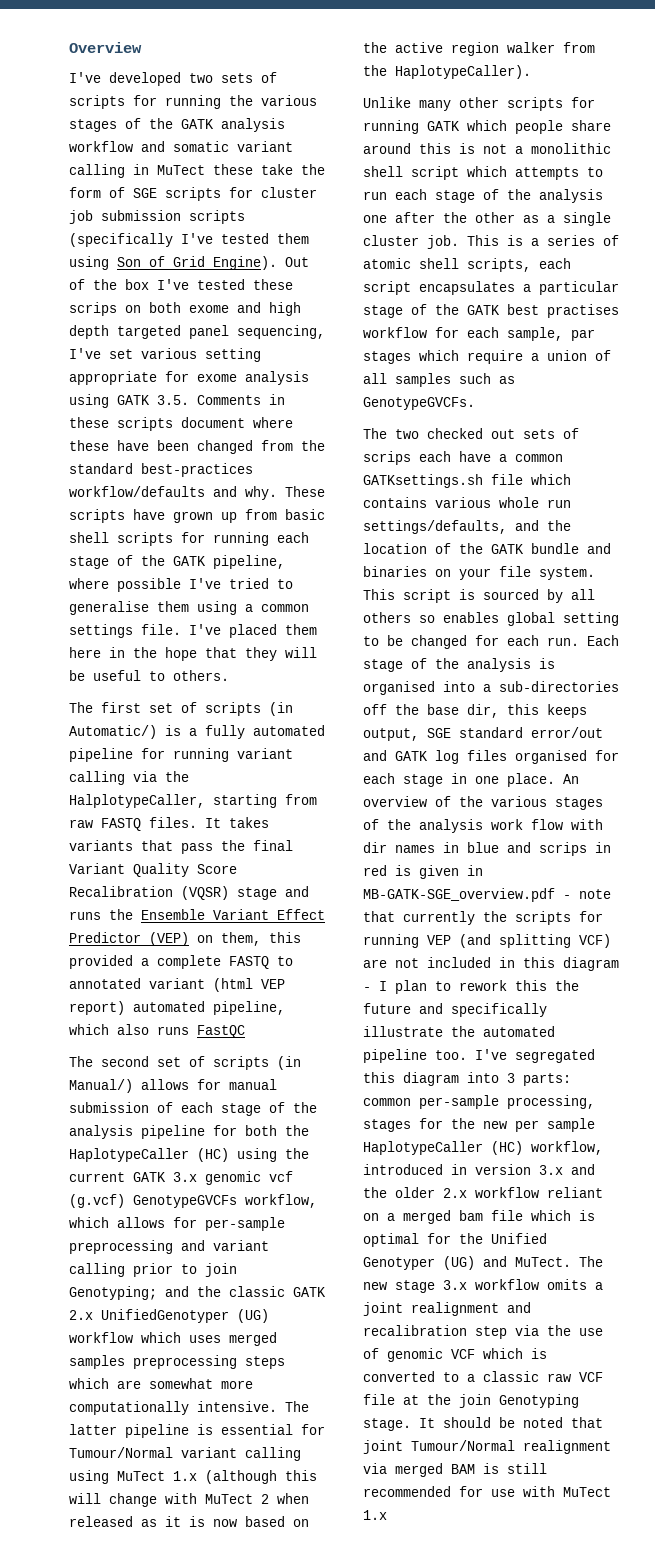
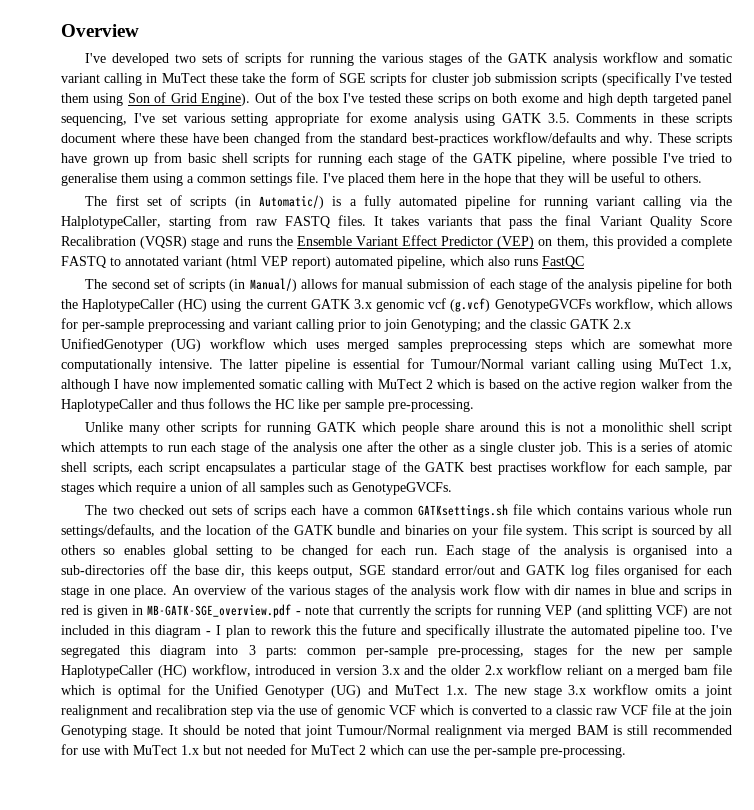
[173,1470,317,1484] [69,1493,309,1507] [69,1516,237,1527] 1.x (although this will change with MuTect 2 when released as it is now -> [710,359,732,371] [61,379,485,392] 1.x, although I have now implemented somatic calling with MuTect 2 which is
[395,65,531,79] HaplotypeCaller). -> [61,398,474,412] HaplotypeCaller and thus follows the HC like per sample pre-processing.
[507,1095,595,1109] processing, -> [438,645,525,658] pre-processing,
[515,1257,571,1267] MuTect. -> [395,685,468,695] MuTect 1.x.
(387, 1515) none -> [203,744,626,758] but not needed for MuTect 2 which can use the per-sample pre-processing.

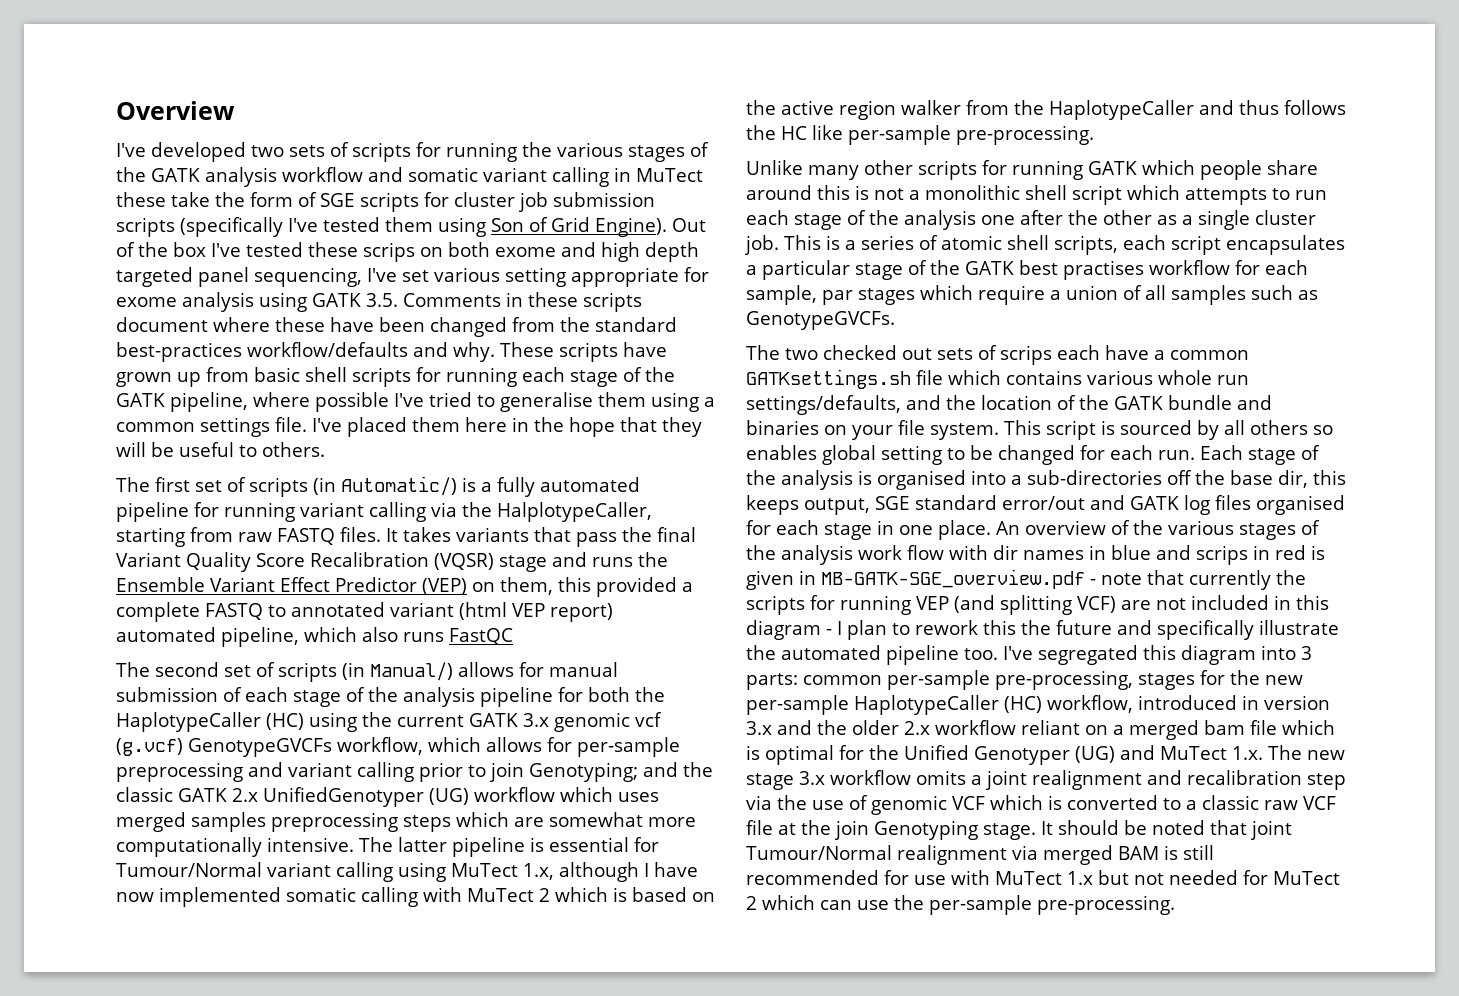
[323,399,384,412] per sample -> [848,125,951,145] per-sample
[664,645,732,658] per sample -> [746,695,849,715] per-sample

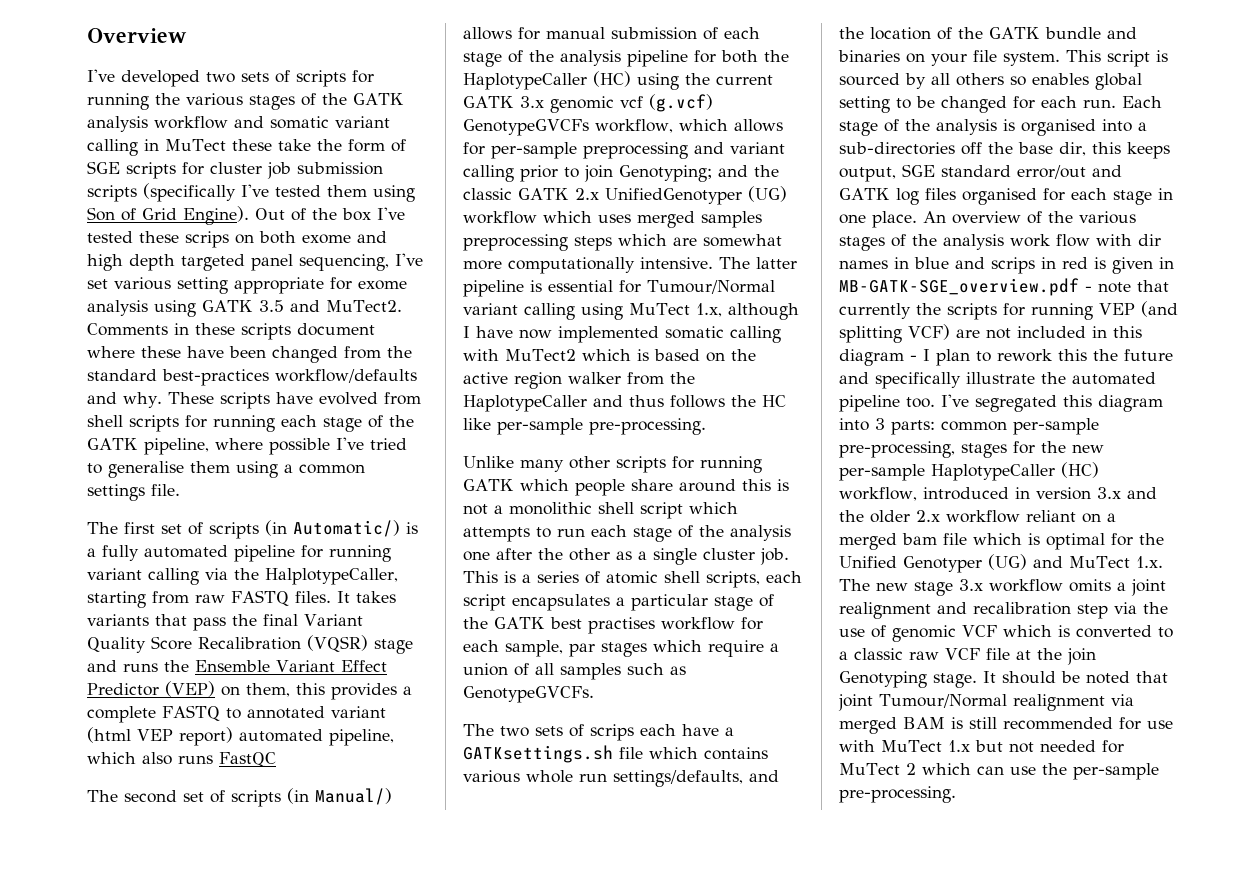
[365,293,398,307] 3.5. -> [258,300,402,312] 3.5 and MuTect2.
[116,367,300,387] grown up from basic -> [318,392,421,405] evolved from
[312,417,702,437] [116,442,325,457] I've placed them here in the hope that they will be useful to others. -> (180, 490) none
[596,577,677,597] provided -> [331,683,397,700] provides
[467,888,550,902] MuTect 2 -> [505,349,576,361] MuTect2
[823,345,932,360] checked out -> (529, 731) none
[1170,350,1249,360] common -> (734, 731) none

